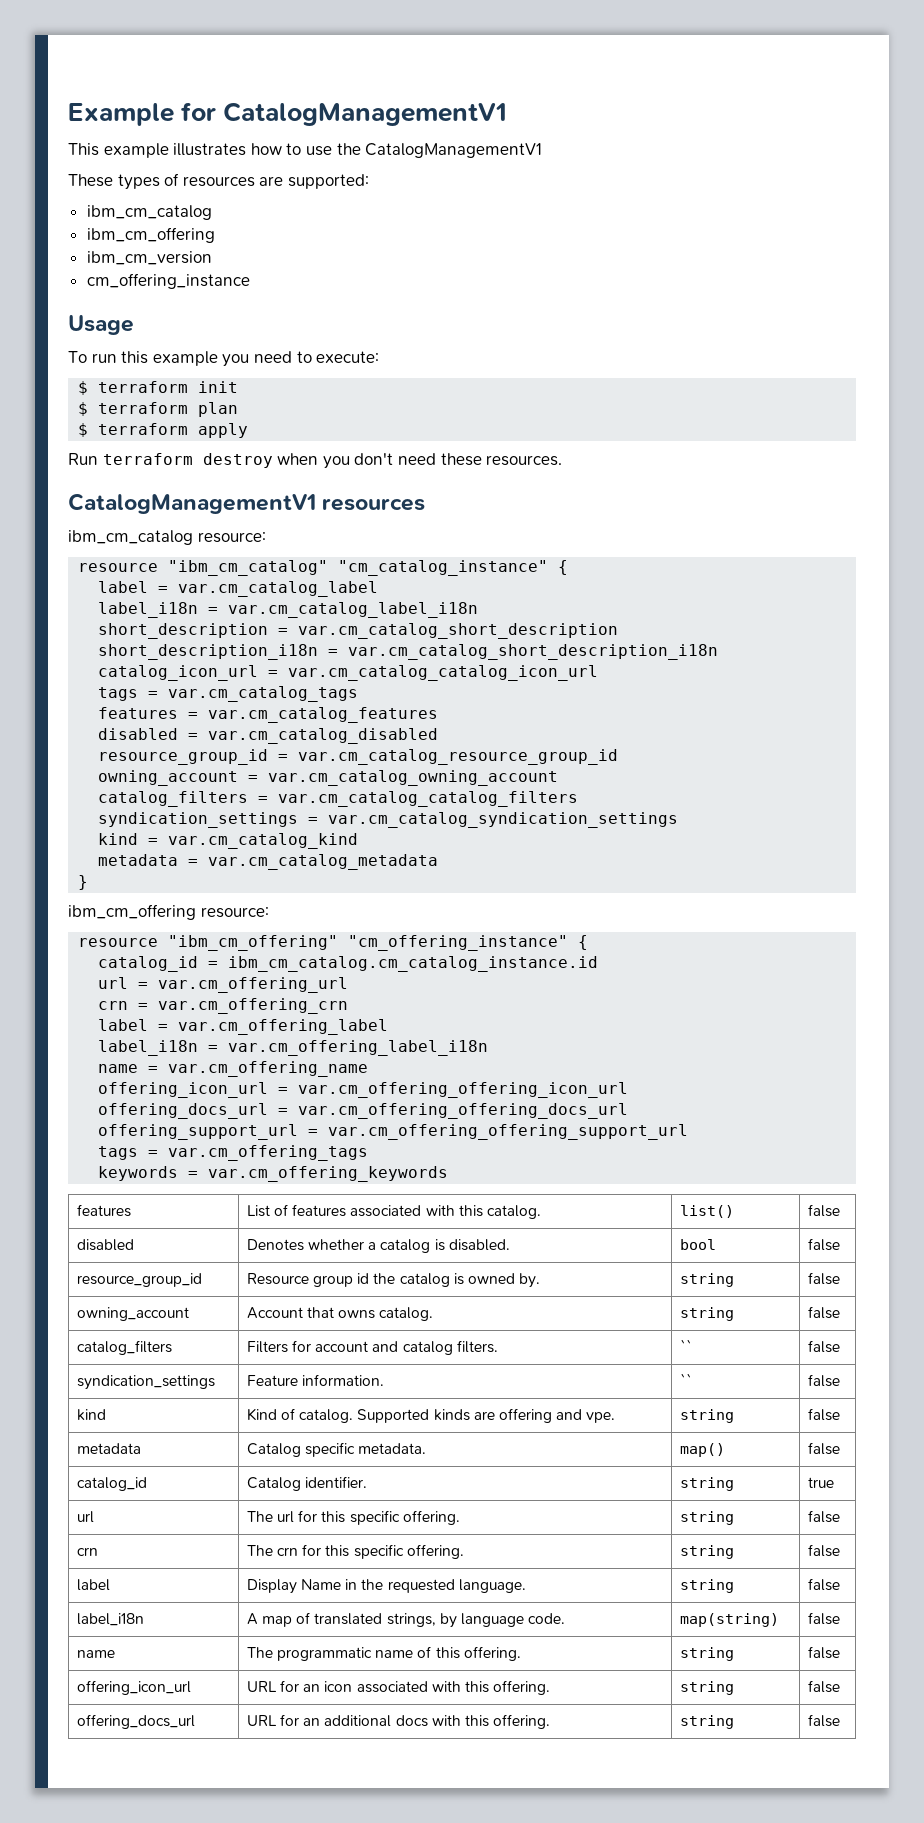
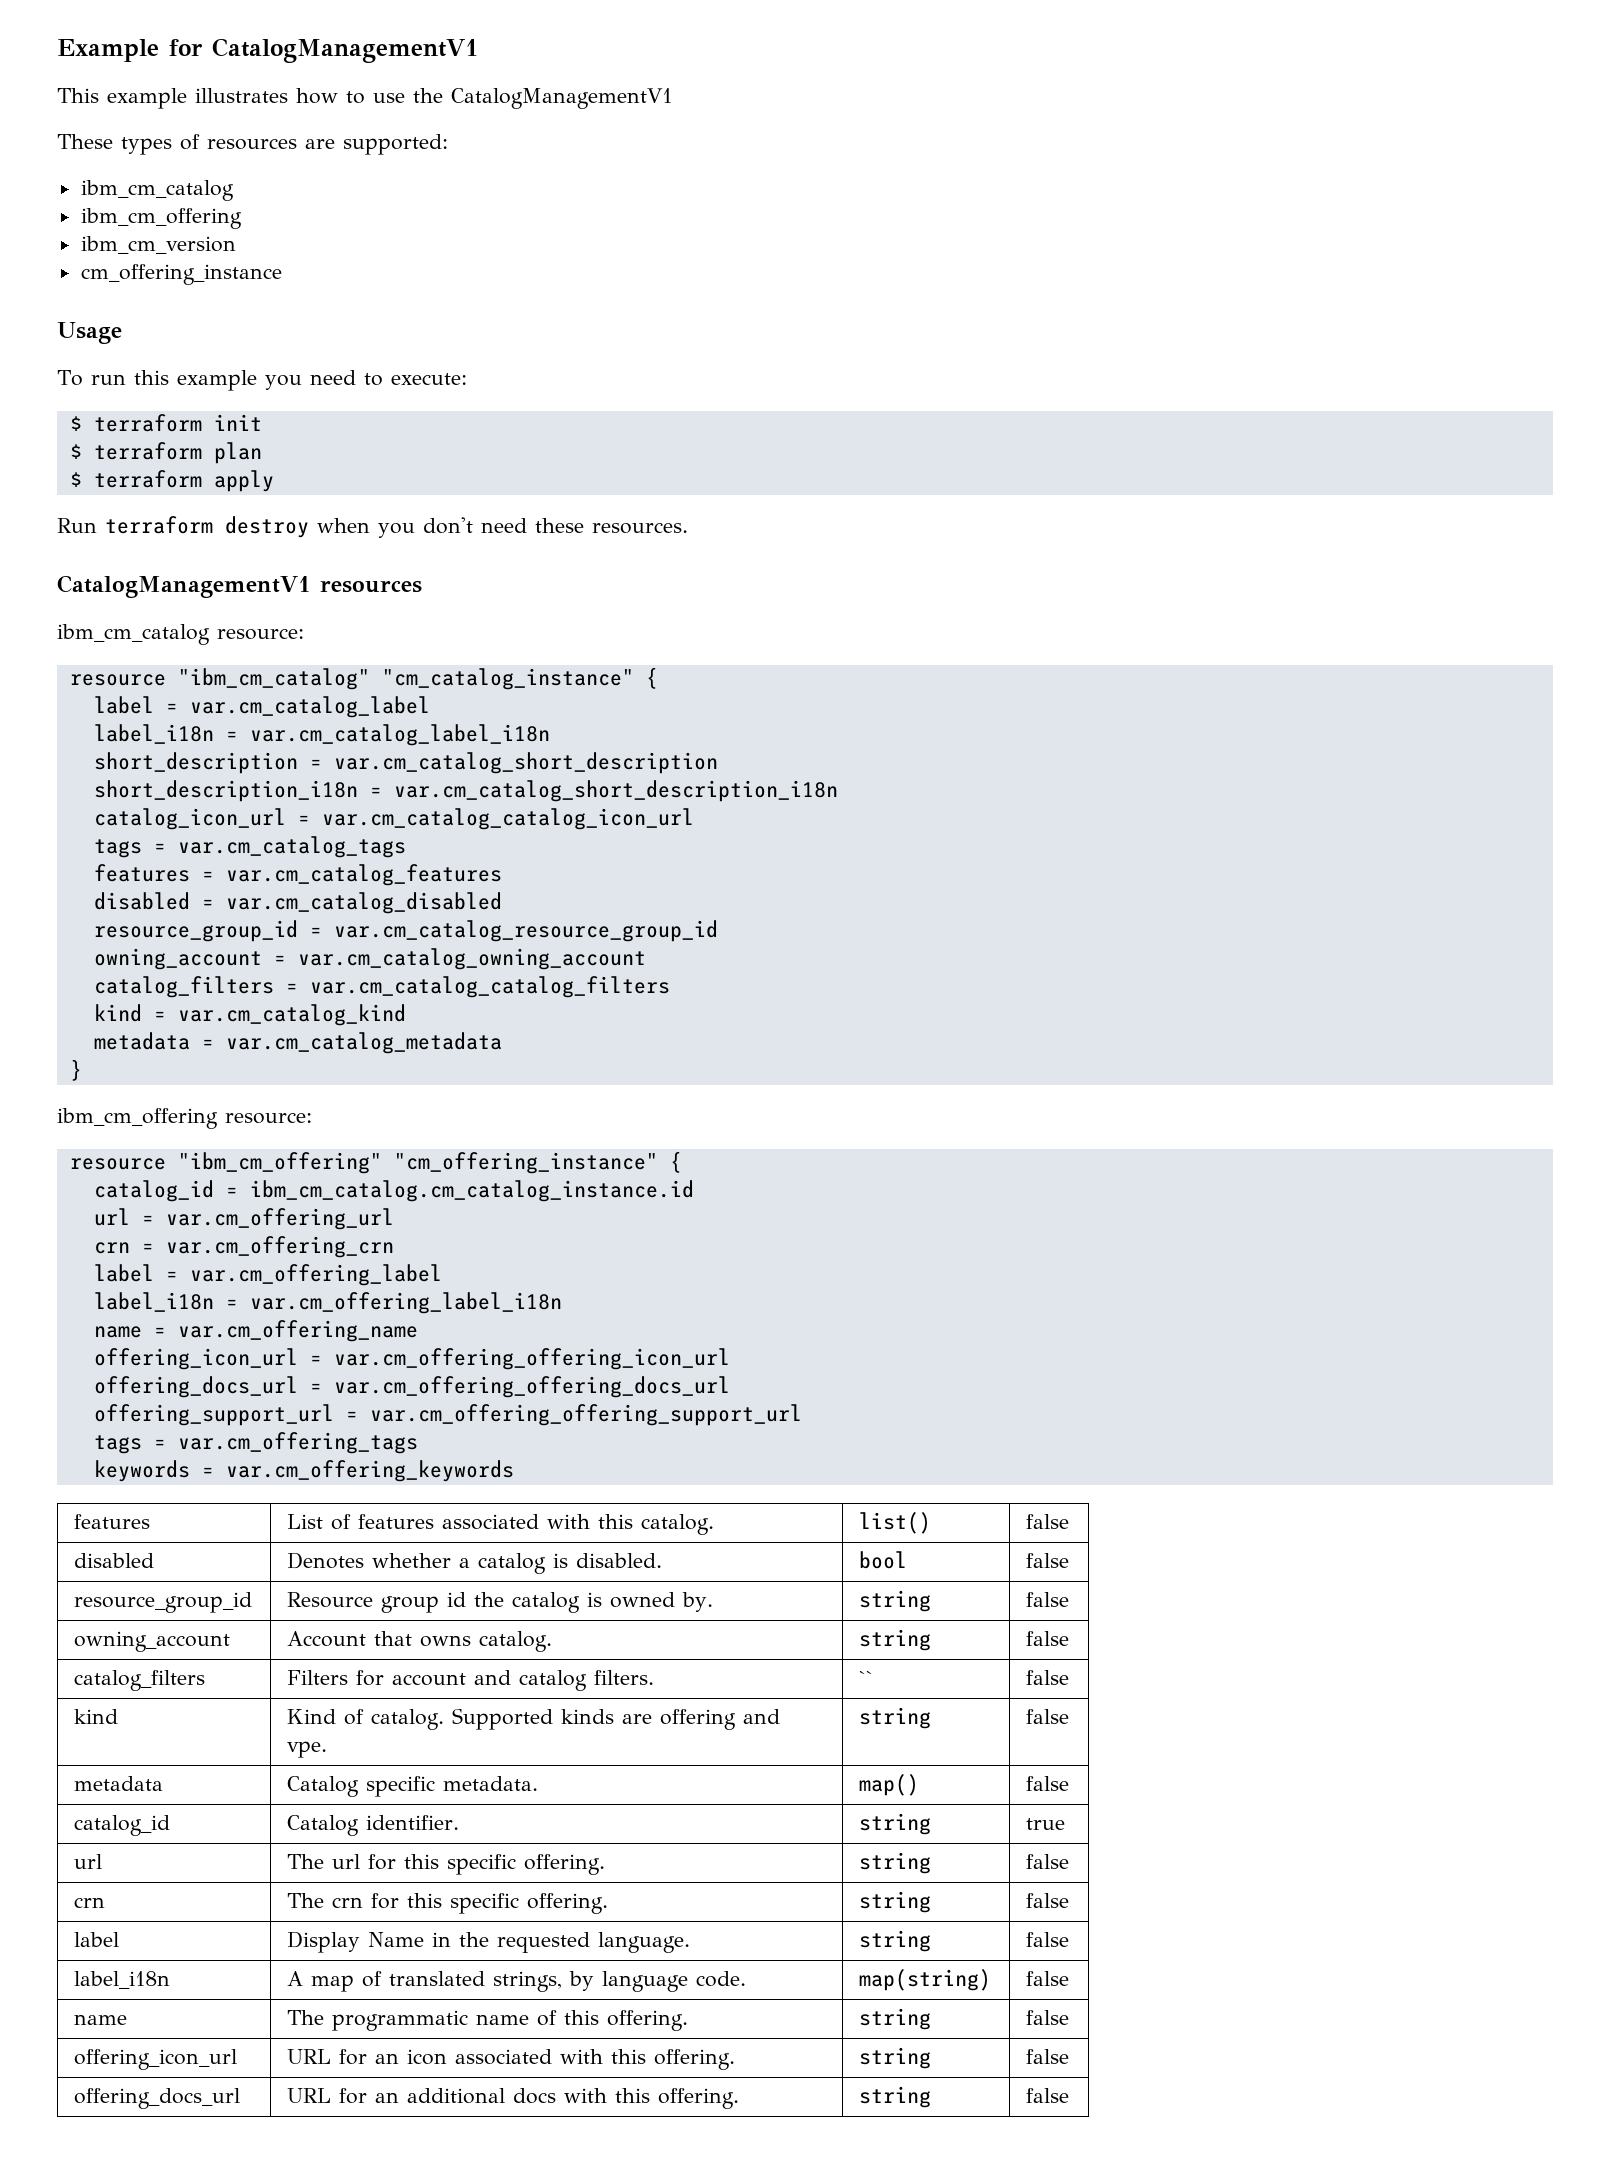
[98,812,679,828] // syndication_settings = var.cm_catalog_syndication_settings -> (670, 987) none
[76,1375,215,1390] [246,1374,384,1386] [679,1373,692,1386] [807,1374,840,1387] // syndication_settings | Feature information. | `` | false -> (1070, 1677) none

